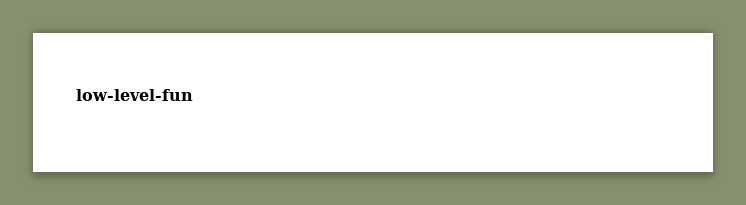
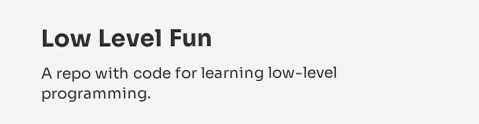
[76,89,193,101] low-level-fun -> [40,28,212,48] [41,65,339,83] [41,86,152,103] Low Level Fun // A repo with code for learning low-level programming.

